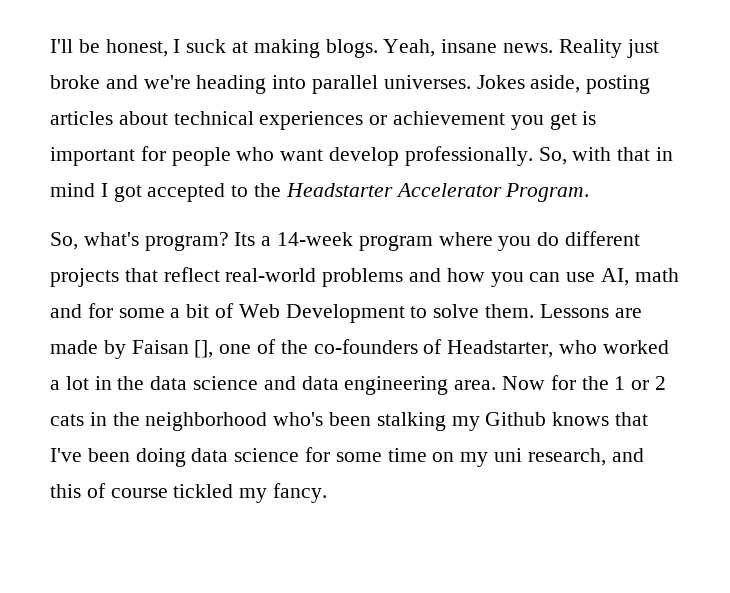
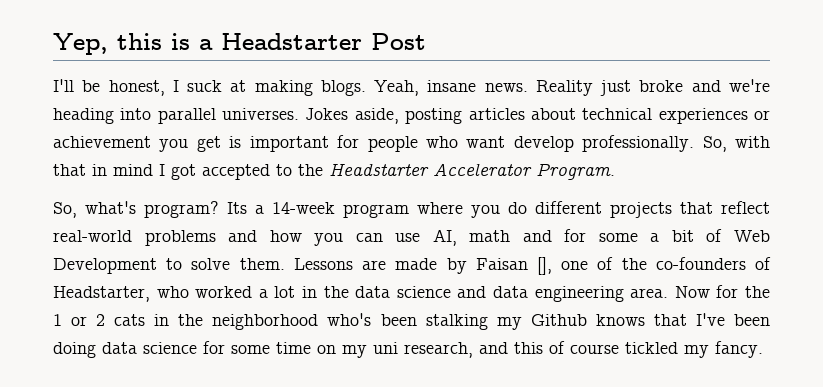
(50, 46) none -> [53,33,426,55] Yep, this is a Headstarter Post //

